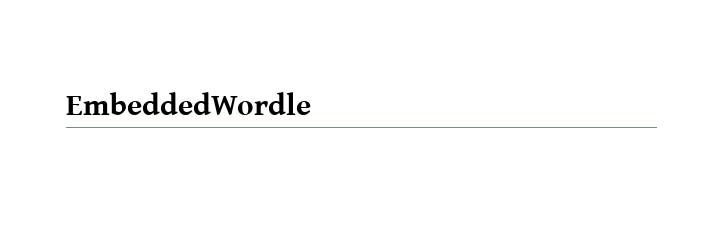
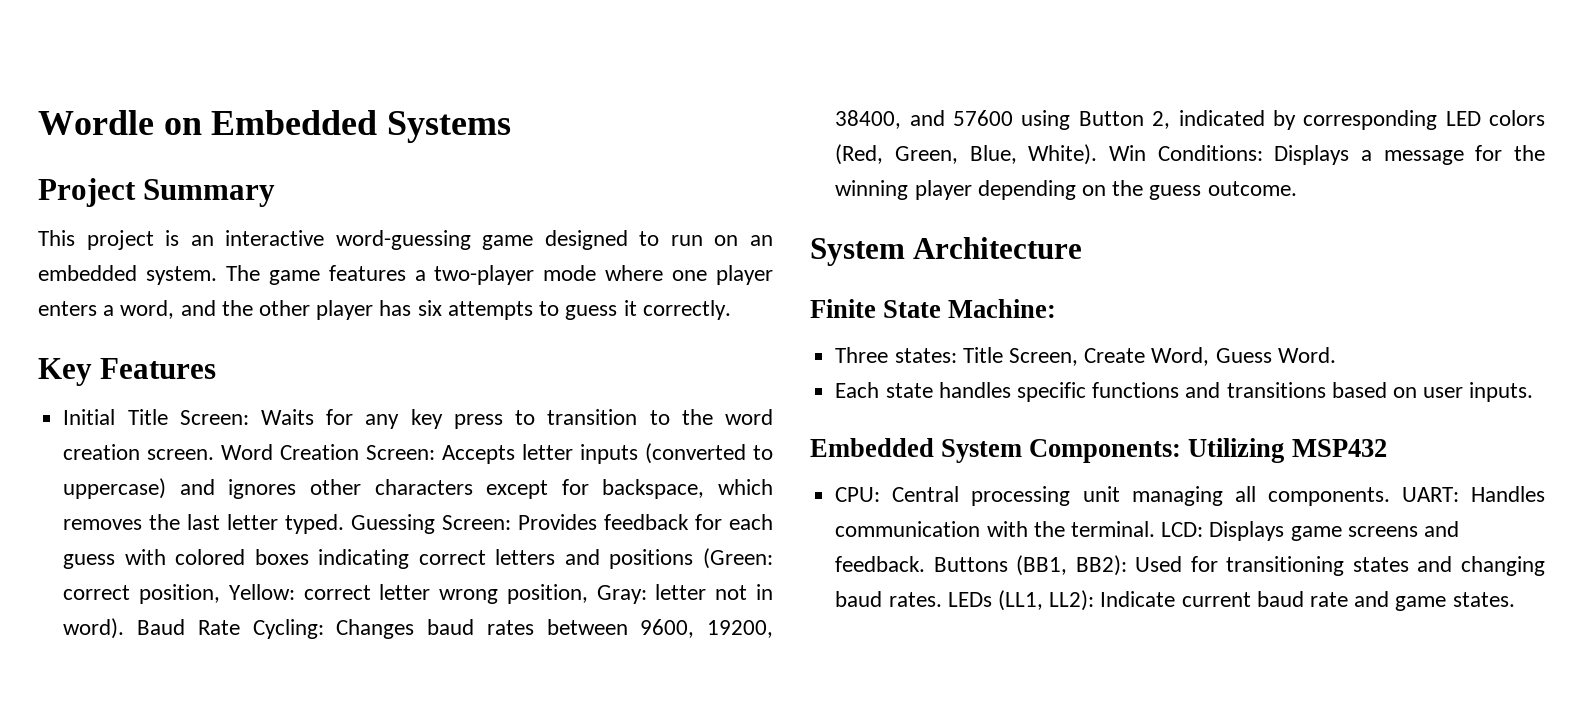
[66,92,311,115] EmbeddedWordle -> [38,110,512,143] [38,178,276,207] [38,230,773,250] [38,265,773,285] [38,300,731,320] [38,358,217,386] [63,409,774,429] [63,443,773,464] [63,478,773,499] [63,514,774,534] [63,548,774,569] [63,584,773,604] [63,618,773,639] [835,110,1545,130] [835,144,1545,165] [835,180,1297,200] [810,237,1083,266] [810,299,1057,318] [835,347,1336,366] [835,382,1534,402] [810,438,1387,463] [835,486,1545,506] [835,521,1459,541] [835,555,1545,576] [835,590,1515,611] Wordle on Embedded Systems // Project Summary // This project is an interactive word-guessing game designed to run on an embedded system. The game features a two-player mode where one player enters a word, and the other player has six attempts to guess it correctly. // Key Features // Initial Title Screen: Waits for any key press to transition to the word creation screen. Word Creation Screen: Accepts letter inputs (converted to uppercase) and ignores other characters except for backspace, which removes the last letter typed. Guessing Screen: Provides feedback for each guess with colored boxes indicating correct letters and positions (Green: correct position, Yellow: correct letter wrong position, Gray: letter not in word). Baud Rate Cycling: Changes baud rates between 9600, 19200, 38400, and 57600 using Button 2, indicated by corresponding LED colors (Red, Green, Blue, White). Win Conditions: Displays a message for the winning player depending on the guess outcome. // System Architecture // Finite State Machine: // Three states: Title Screen, Create Word, Guess Word. // Each state handles specific functions and transitions based on user inputs. // Embedded System Components: Utilizing MSP432 // CPU: Central processing unit managing all components. UART: Handles communication with the terminal. LCD: Displays game screens and feedback. Buttons (BB1, BB2): Used for transitioning states and changing baud rates. LEDs (LL1, LL2): Indicate current baud rate and game states.

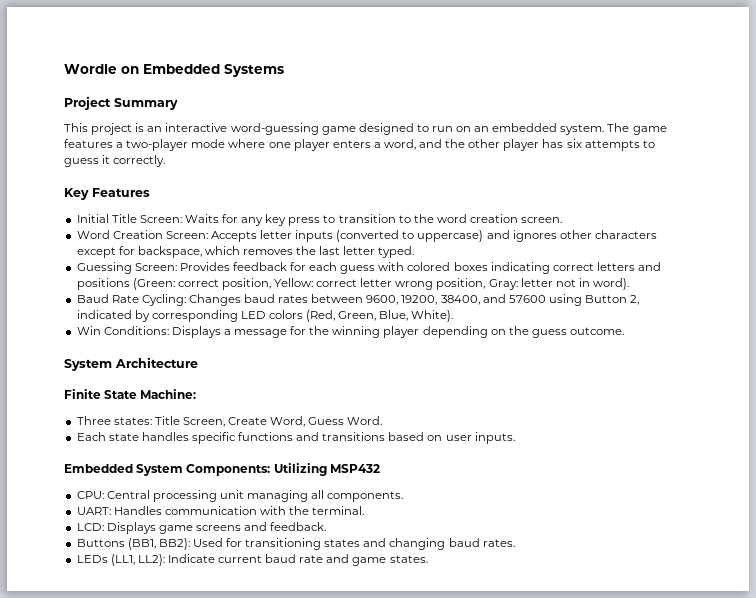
(215, 454) none -> (563, 220) //
(345, 524) none -> (415, 252) //
(125, 628) none -> (630, 284) //
(1098, 154) none -> (454, 316) //
(1390, 496) none -> (404, 496) //
(1155, 529) none -> (365, 510) //
(926, 564) none -> (327, 526) //
(942, 599) none -> (515, 543) //

